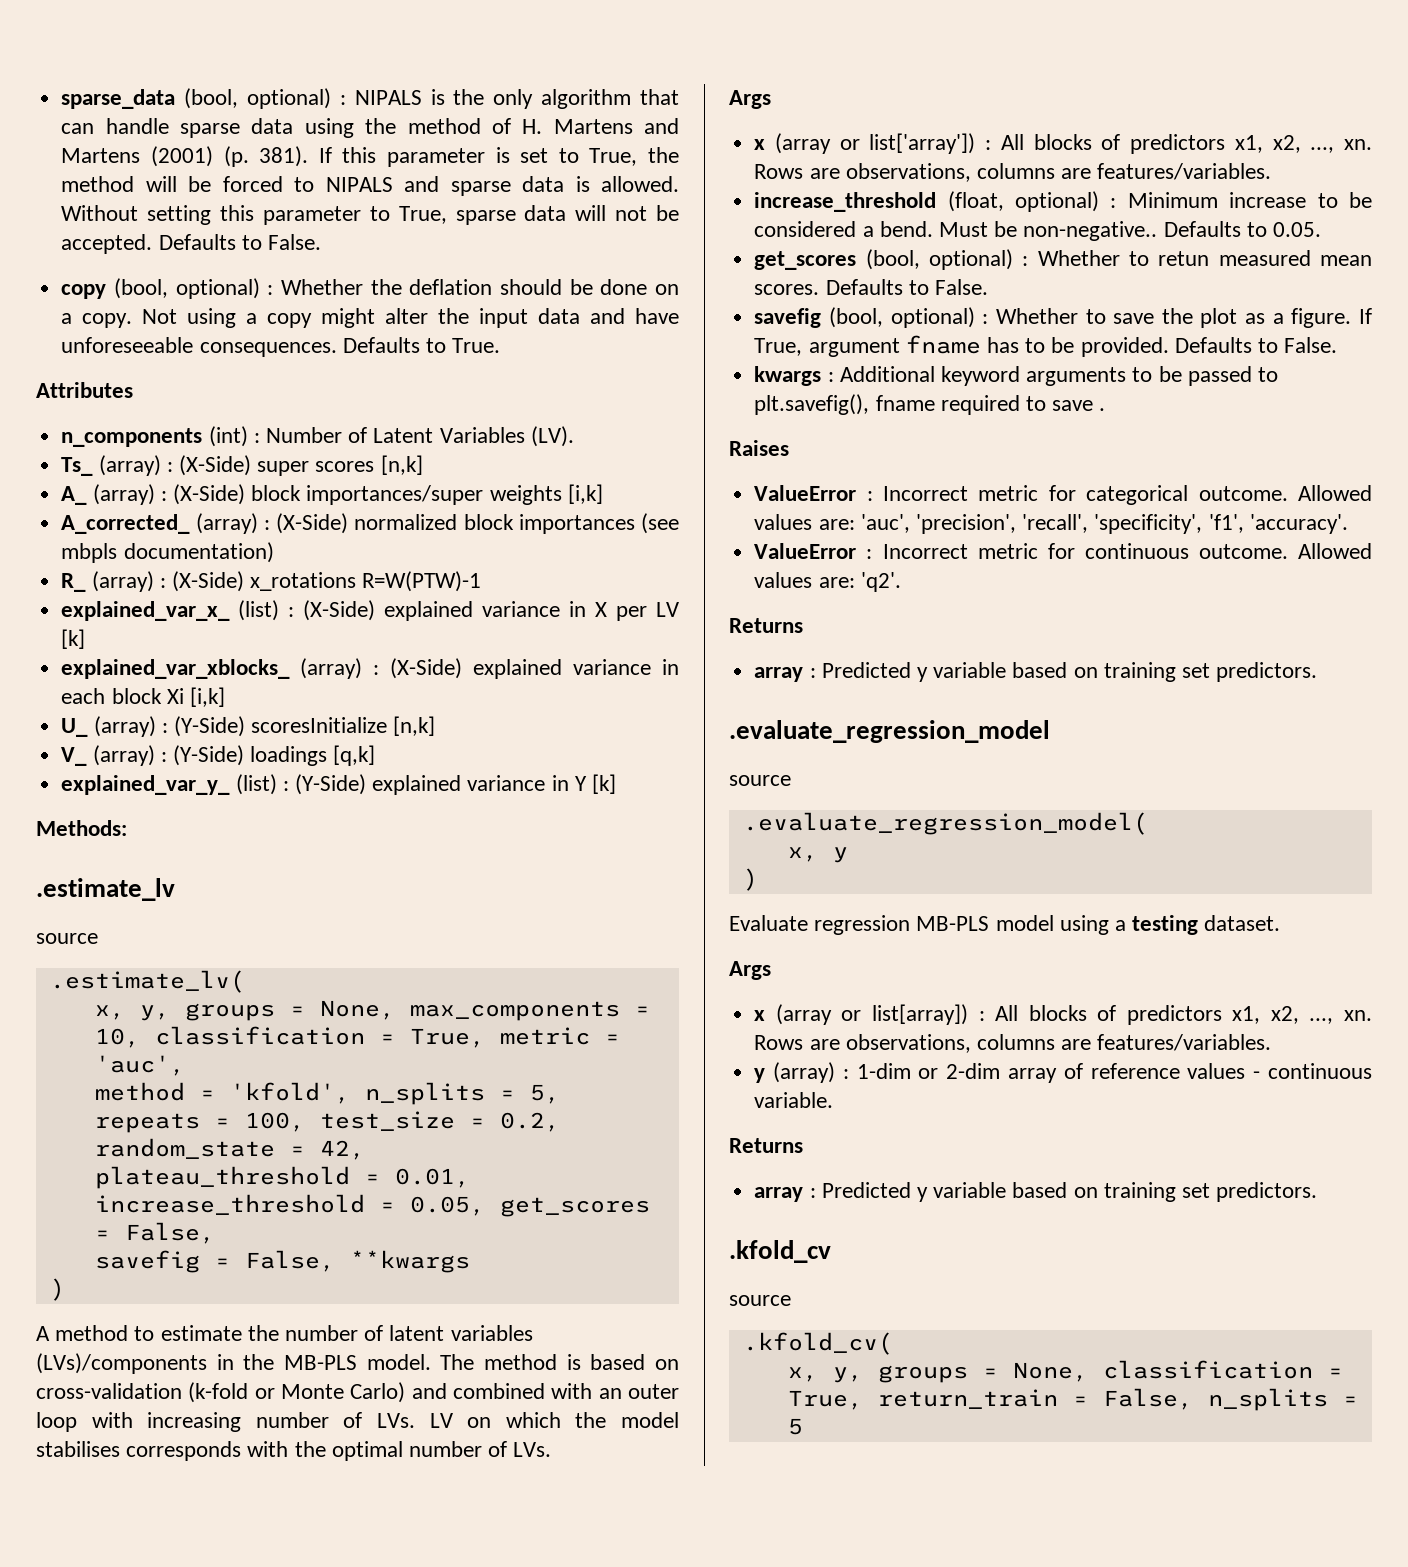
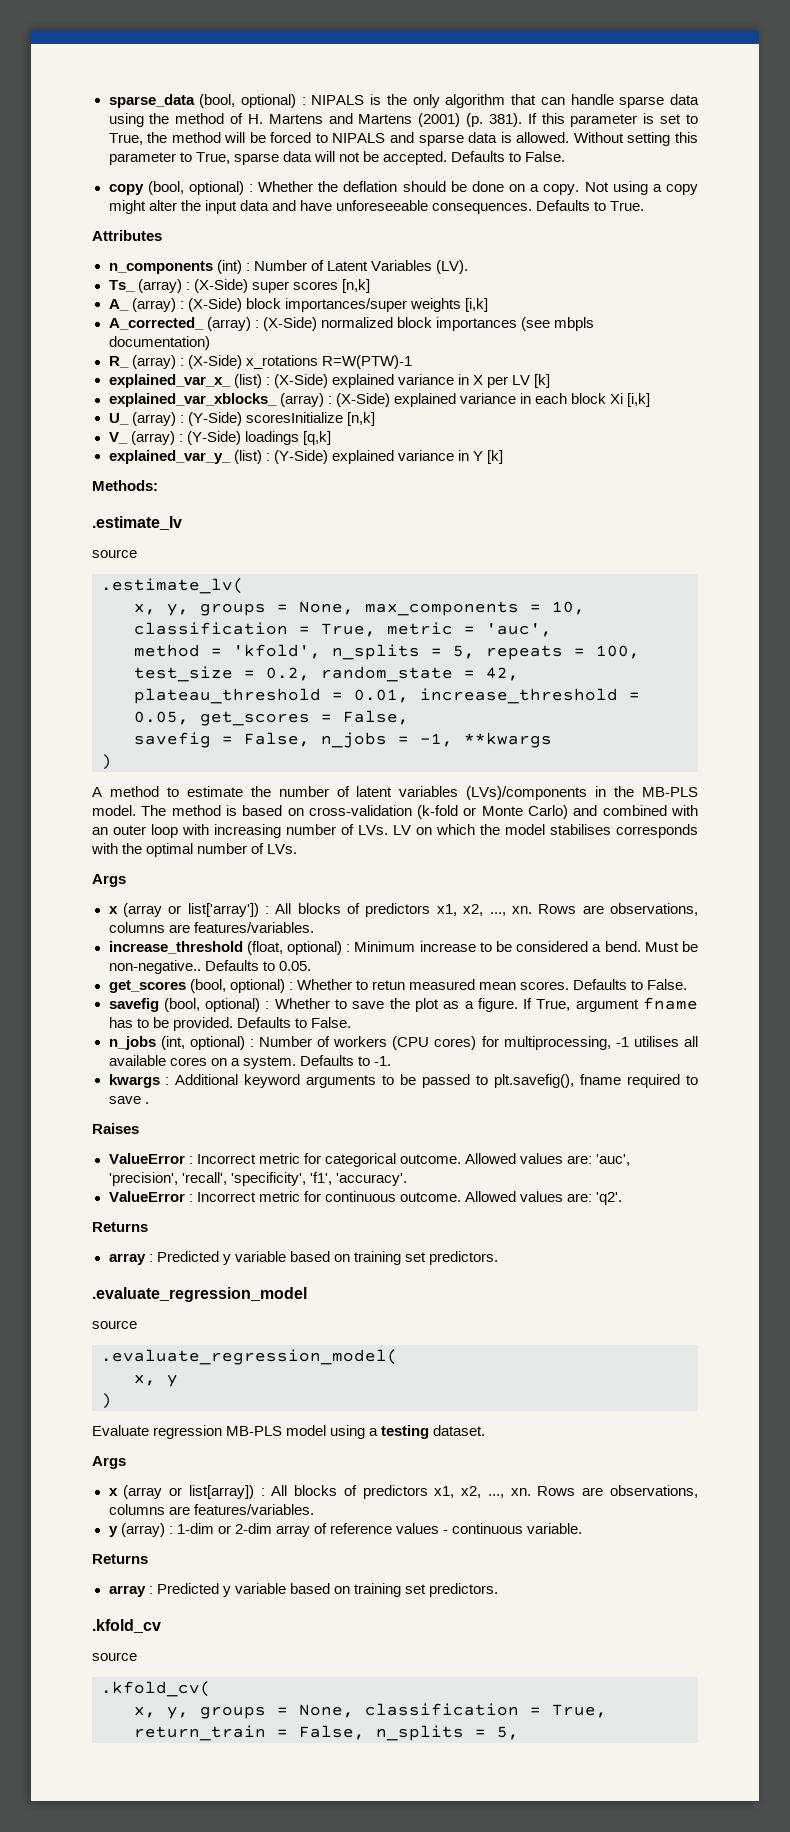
(335, 1261) none -> [321,732,453,748] n_jobs = -1,
(1338, 345) none -> [108,1036,699,1050] [108,1055,391,1069] // n_jobs (int, optional) : Number of workers (CPU cores) for multiprocessing, -1 utilises all available cores on a system. Defaults to -1.
[787,1418,803,1435] 5 -> [497,1726,519,1740] 5,

